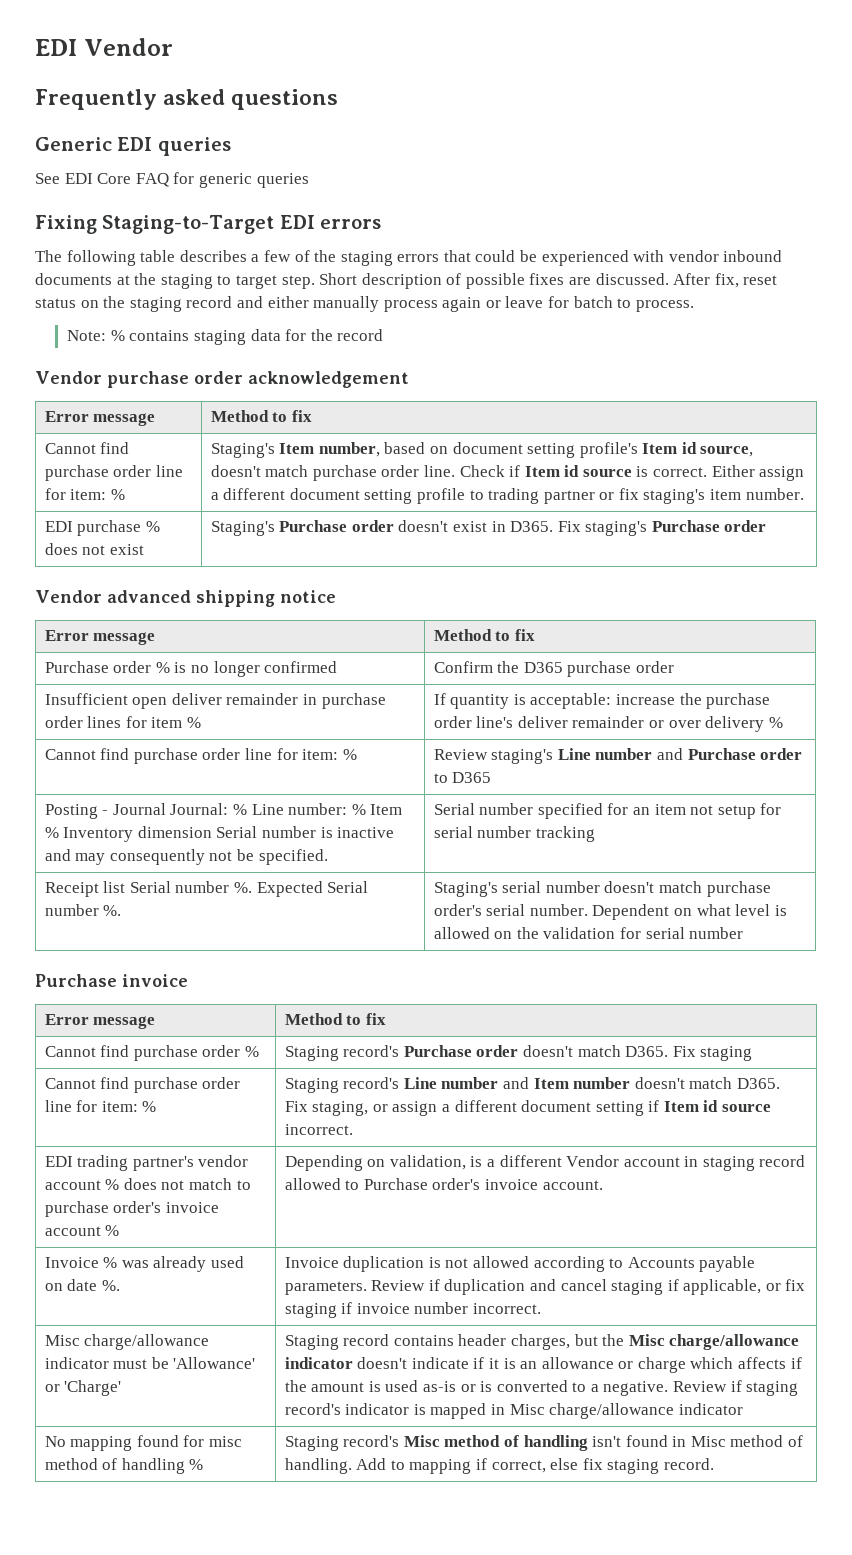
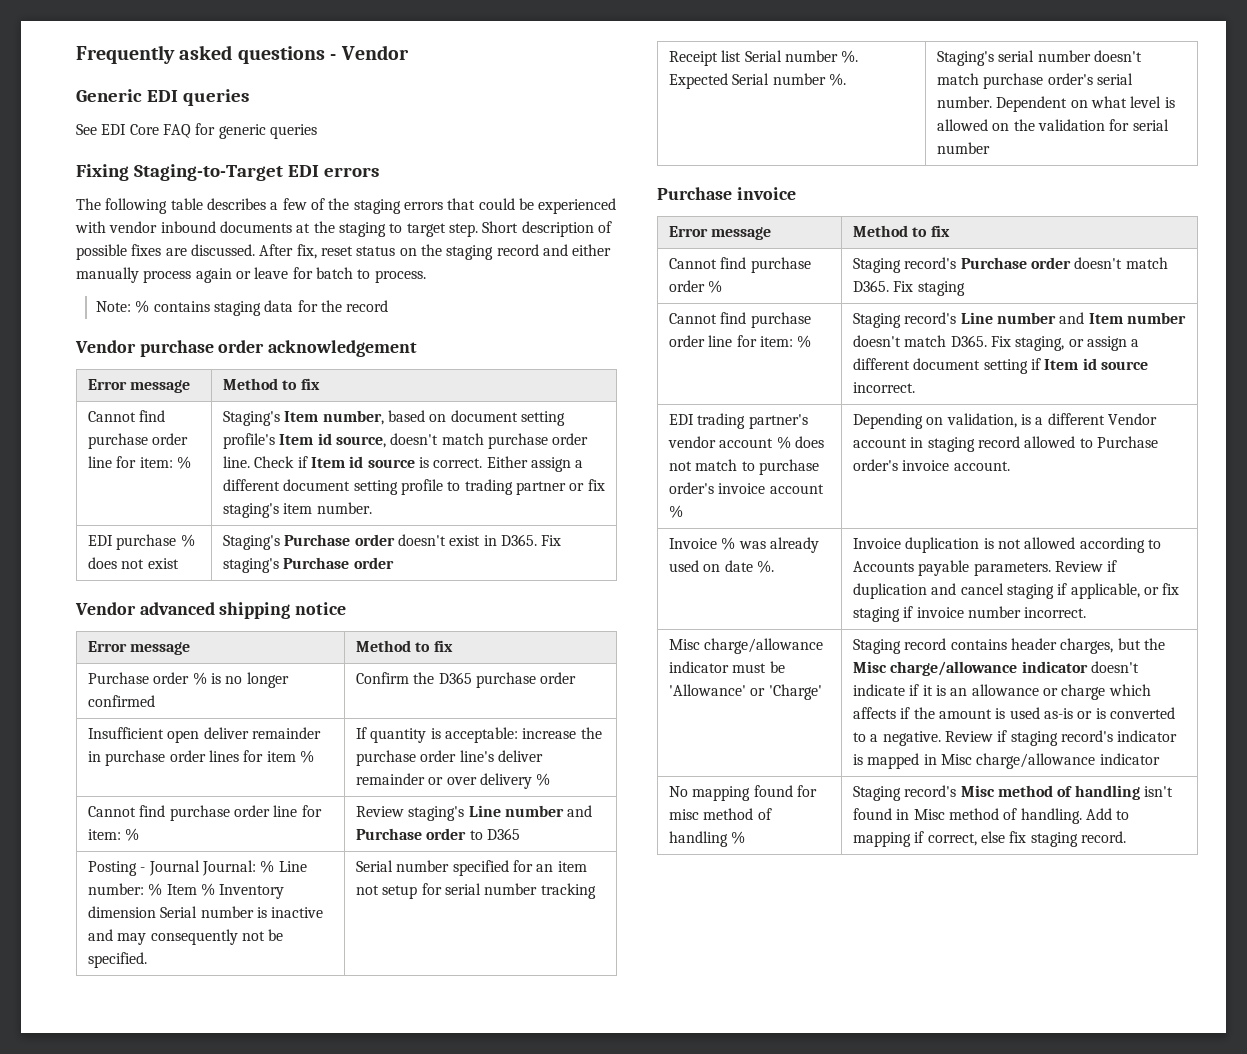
[35,38,173,56] EDI Vendor // -> (76, 54) none
(339, 99) none -> [330,45,409,60] - Vendor

